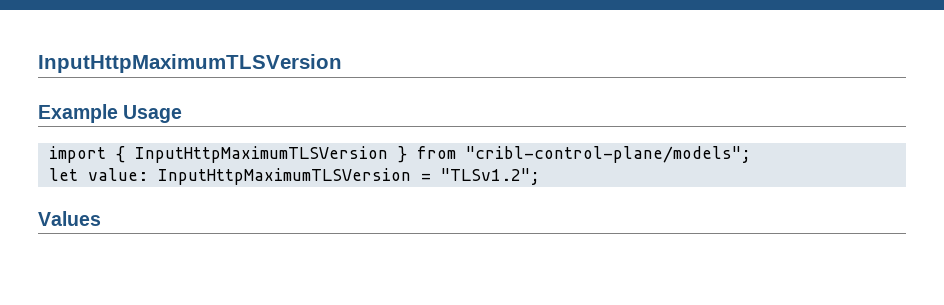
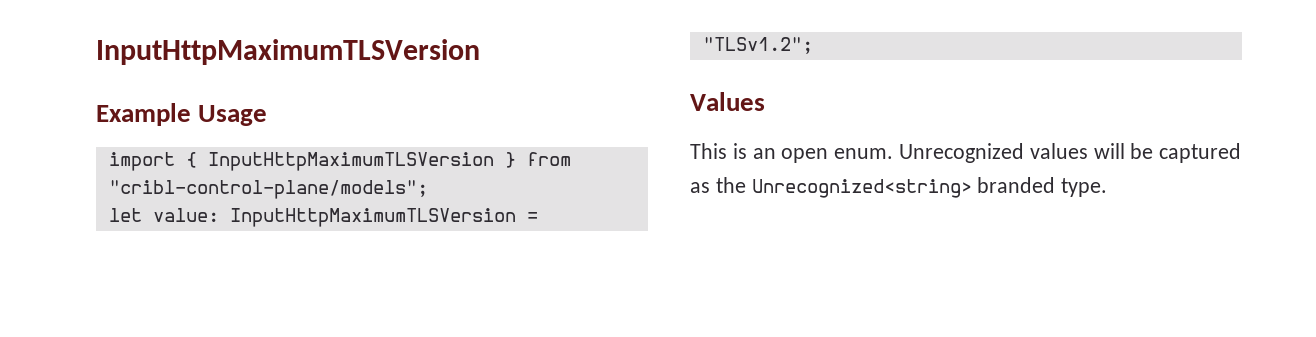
(101, 218) none -> [690,143,1242,163] [690,177,1108,198] // This is an open enum. Unrecognized values will be captured as the Unrecognized<string> branded type.

